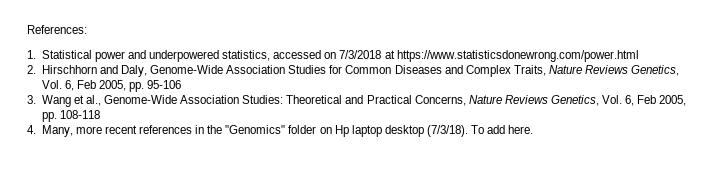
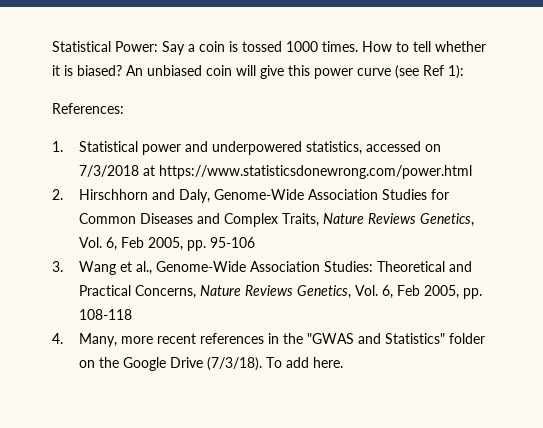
(27, 29) none -> [52,41,486,55] [52,65,464,79] Statistical Power: Say a coin is tossed 1000 times. How to tell whether it is biased? An unbiased coin will give this power curve (see Ref 1): //
[225,125,424,137] "Genomics" folder on Hp laptop desktop -> [307,333,486,344] [79,357,204,371] "GWAS and Statistics" folder on the Google Drive

